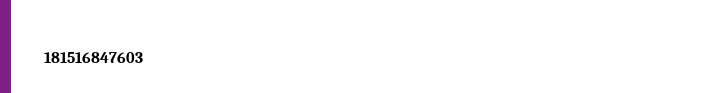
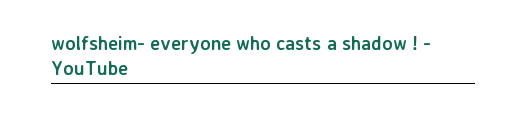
[44,52,143,63] 181516847603 -> [51,36,431,54] [51,61,128,75] wolfsheim- everyone who casts a shadow ! - YouTube

